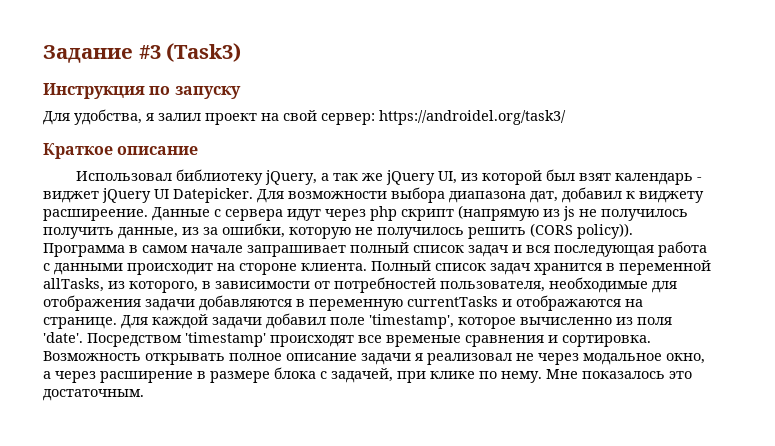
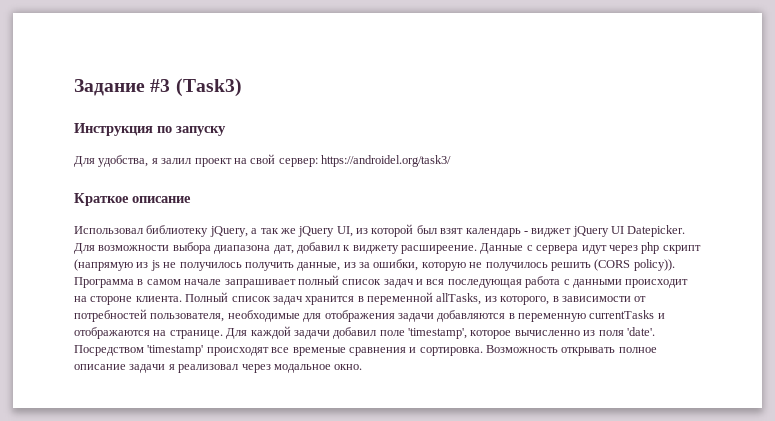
[516,353,534,361] не -> (239, 368) none
[666,353,705,364] [43,367,692,383] [43,389,144,401] окно, а через расширение в размере блока с задачей, при клике по нему. Мне показалось это достаточным. -> [334,364,363,370] окно.

